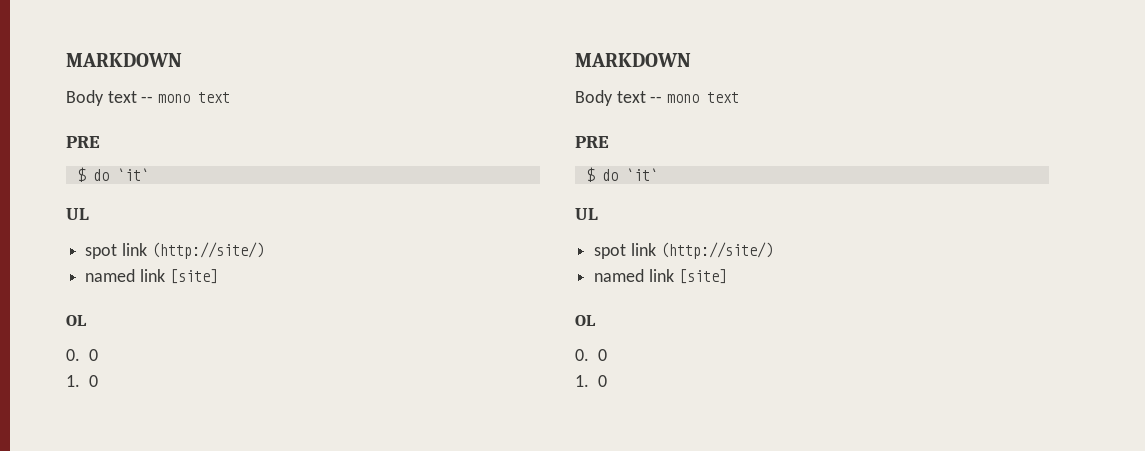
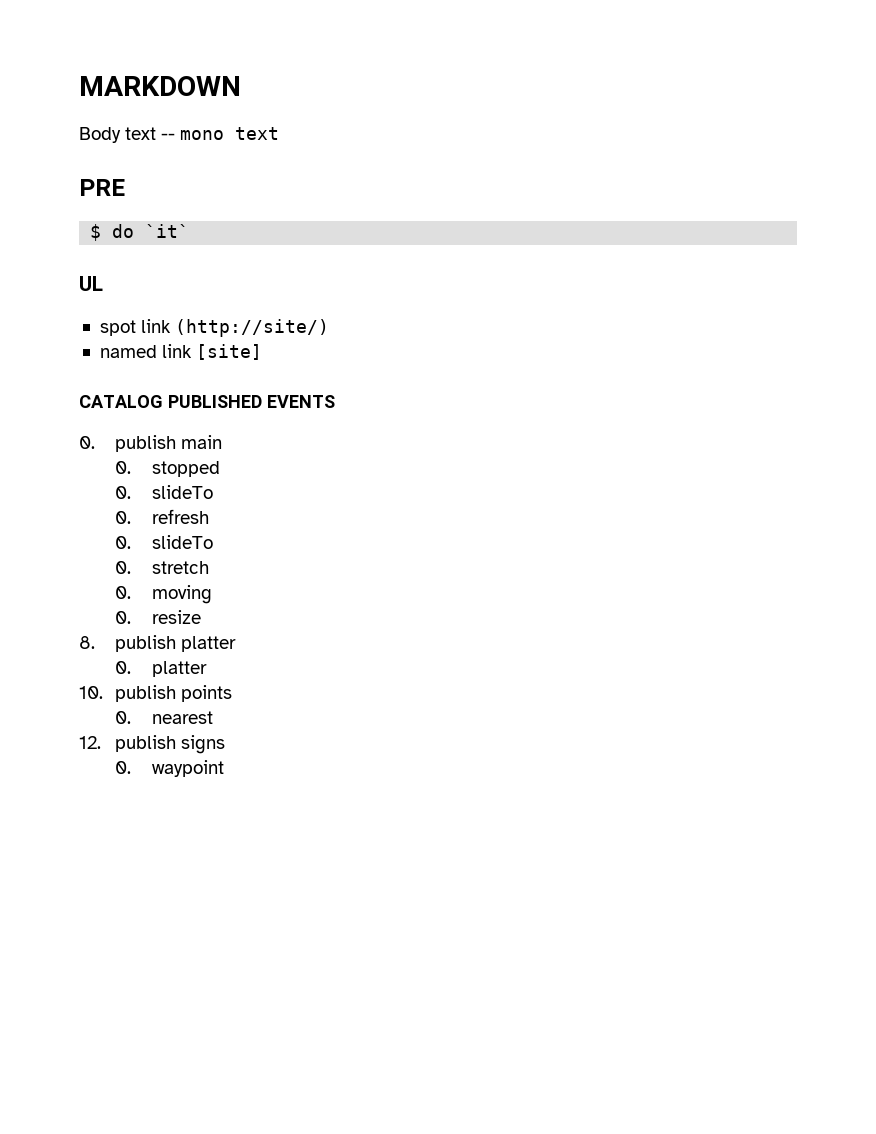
[66,315,87,326] [66,349,98,361] [66,375,98,387] [575,53,691,67] [575,90,740,106] [575,136,609,148] [585,167,658,182] [575,208,598,220] [594,242,773,259] [594,269,727,284] [575,315,596,326] [575,349,607,361] [575,375,607,387] OL // 0. 0 // 1. 0 // MARKDOWN // Body text -- mono text // PRE // $ do `it` // UL // spot link (http://site/) // named link [site] // OL // 0. 0 // 1. 0 -> [79,395,335,408] [79,435,223,452] [115,461,220,477] [115,485,213,499] [115,509,209,524] [115,535,213,549] [115,561,209,574] [115,585,212,604] [115,610,201,624] [79,635,237,652] [115,661,207,677] [79,685,233,702] [115,711,213,724] [79,735,226,754] [115,760,224,777] CATALOG PUBLISHED EVENTS // 0. publish main // 0. stopped // 0. slideTo // 0. refresh // 0. slideTo // 0. stretch // 0. moving // 0. resize // 8. publish platter // 0. platter // 10. publish points // 0. nearest // 12. publish signs // 0. waypoint

